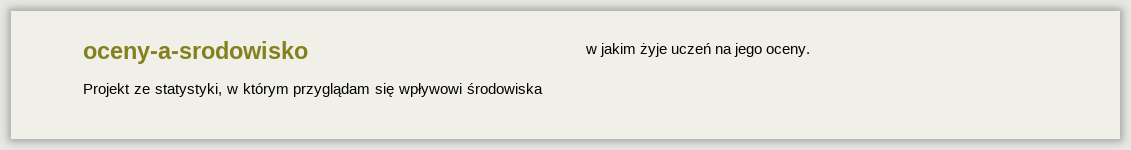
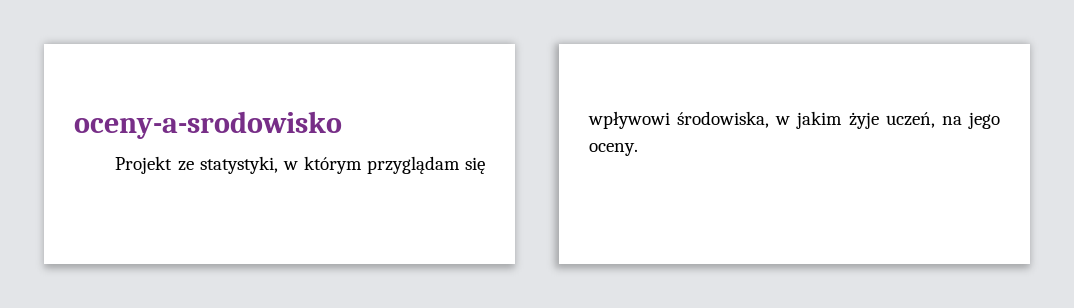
[467,83,543,94] środowiska -> [677,111,770,128] środowiska,
[671,43,712,54] uczeń -> [885,112,935,128] uczeń,

